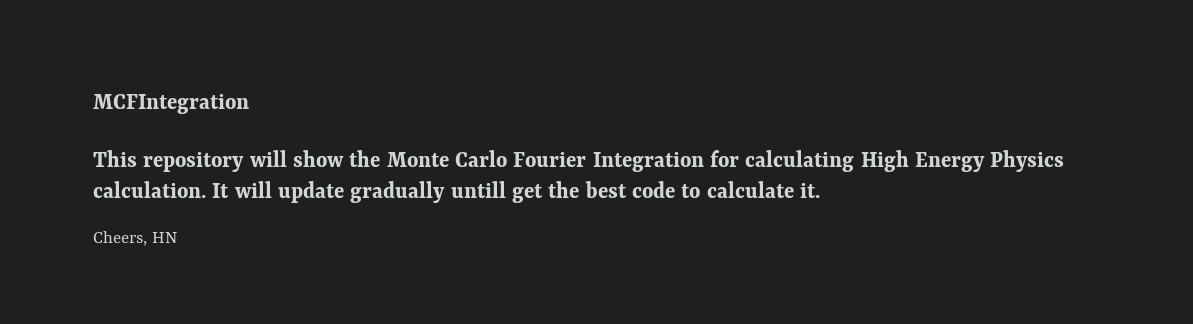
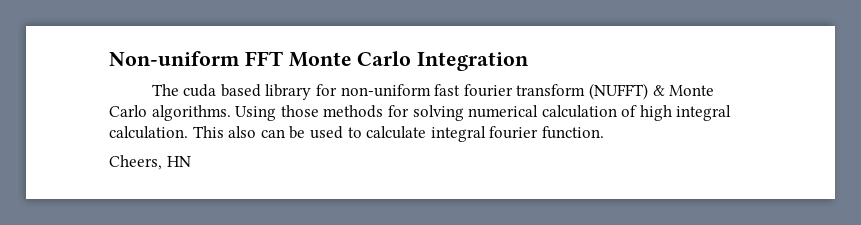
[93,94,249,114] [93,150,587,172] MCFIntegration // This repository will show the Monte Carlo Fourier -> [109,51,412,67] Non-uniform FFT Monte Carlo
[710,150,1065,172] [93,181,821,203] for calculating High Energy Physics calculation. It will update gradually untill get the best code to calculate it. -> [151,83,715,100] [109,105,732,121] [109,126,604,142] // The cuda based library for non-uniform fast fourier transform (NUFFT) & Monte Carlo algorithms. Using those methods for solving numerical calculation of high integral calculation. This also can be used to calculate integral fourier function.

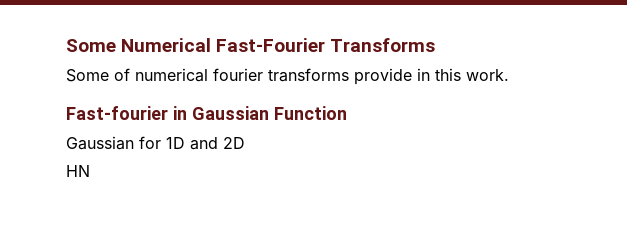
[109,51,530,71] [151,83,715,100] [109,105,732,121] [109,126,604,142] [109,155,162,170] Non-uniform FFT Monte Carlo Integration // The cuda based library for non-uniform fast fourier transform (NUFFT) & Monte Carlo algorithms. Using those methods for solving numerical calculation of high integral calculation. This also can be used to calculate integral fourier function. // Cheers, -> [66,38,436,52] [66,68,509,85] [66,106,347,120] [66,136,245,150] Some Numerical Fast-Fourier Transforms // Some of numerical fourier transforms provide in this work. // Fast-fourier in Gaussian Function // Gaussian for 1D and 2D //

